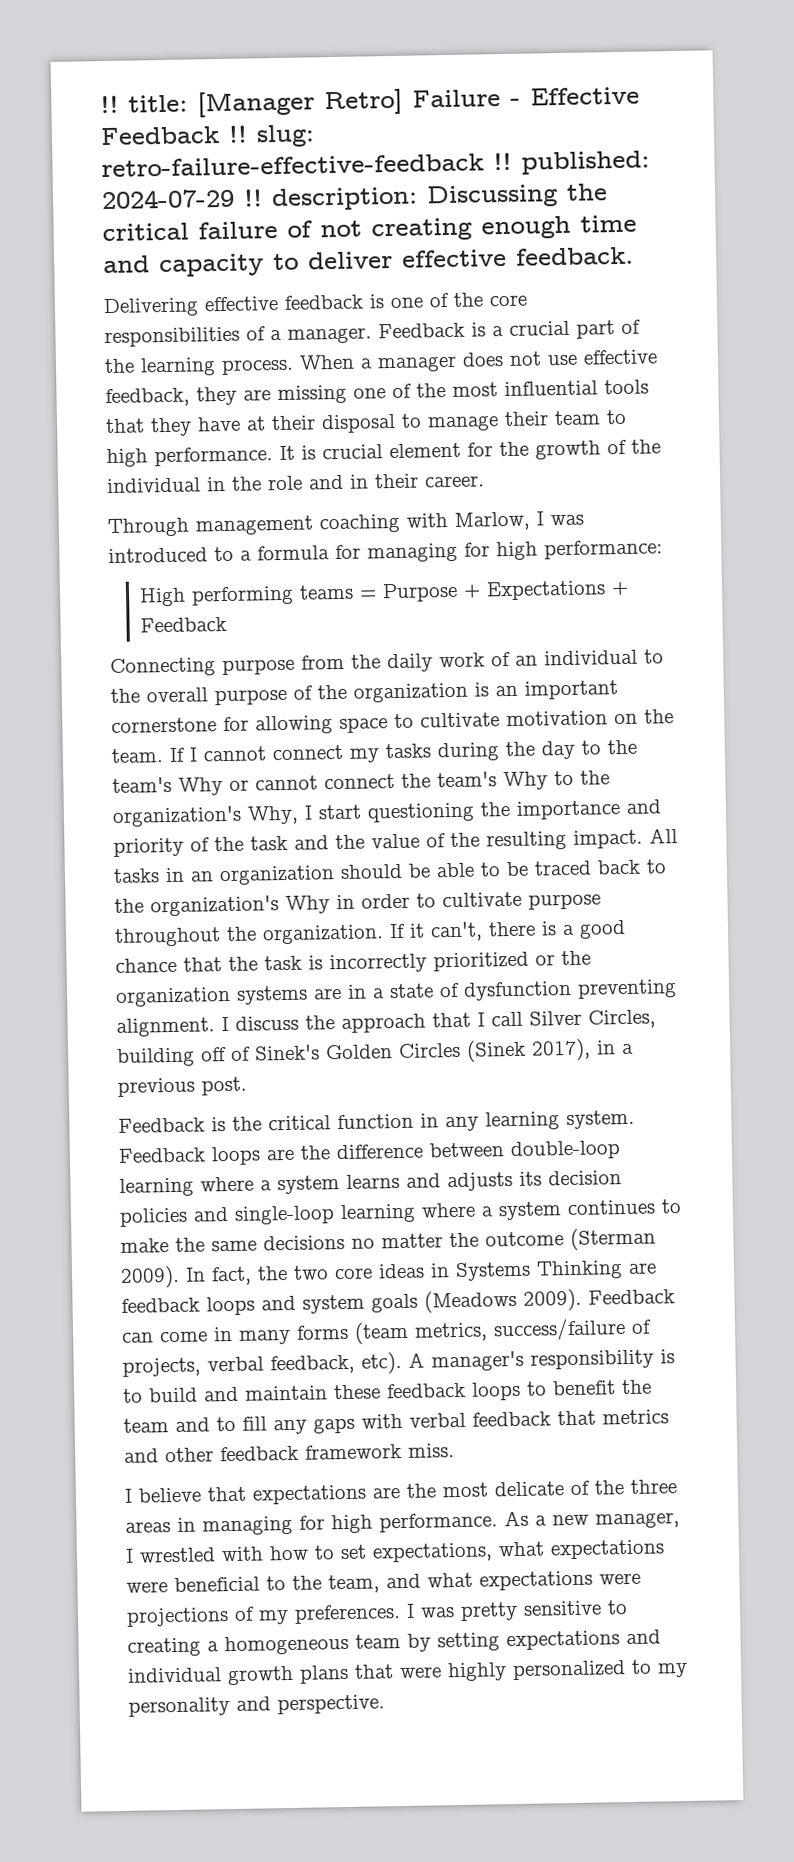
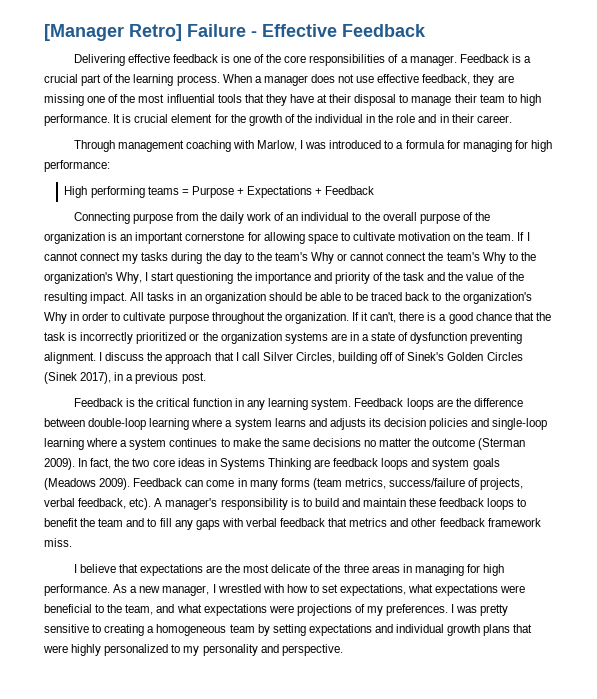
[100,94,188,114] !! title: -> (44, 32) none
[228,124,315,148] [101,150,650,178] [101,183,608,212] [102,214,637,242] [103,246,634,278] !! slug: retro-failure-effective-feedback !! published: 2024-07-29 !! description: Discussing the critical failure of not creating enough time and capacity to deliver effective feedback. -> (426, 30) none

